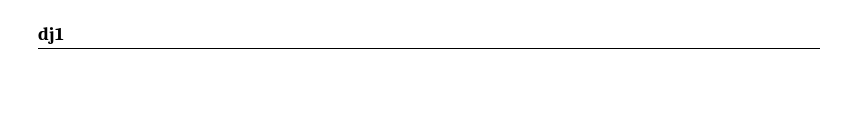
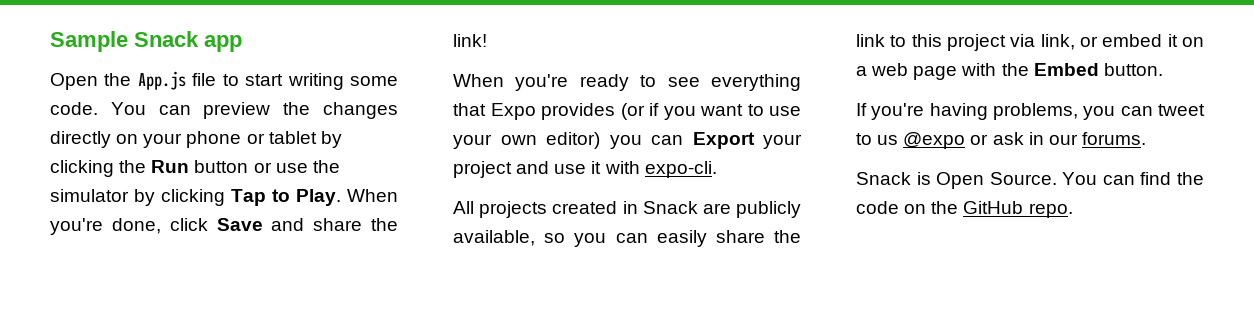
[38,27,64,44] dj1 -> [50,31,242,52] [50,71,398,90] [50,102,399,119] [50,131,342,148] [50,160,340,177] [50,189,398,206] [50,218,398,235] [453,34,487,47] [453,74,801,91] [453,103,801,120] [453,132,802,149] [453,161,717,178] [453,201,801,218] [453,230,801,247] [856,34,1204,51] [856,63,1163,80] [856,103,1205,120] [856,132,1146,149] [856,172,1204,189] [856,201,1073,218] Sample Snack app // Open the App.js file to start writing some code. You can preview the changes directly on your phone or tablet by clicking the Run button or use the simulator by clicking Tap to Play. When you're done, click Save and share the link! // When you're ready to see everything that Expo provides (or if you want to use your own editor) you can Export your project and use it with expo-cli. // All projects created in Snack are publicly available, so you can easily share the link to this project via link, or embed it on a web page with the Embed button. // If you're having problems, you can tweet to us @expo or ask in our forums. // Snack is Open Source. You can find the code on the GitHub repo.

